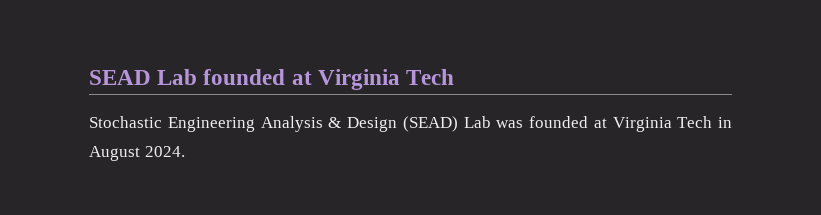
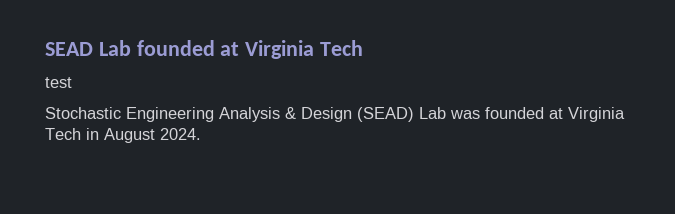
(455, 77) none -> [45,77,72,88] // test

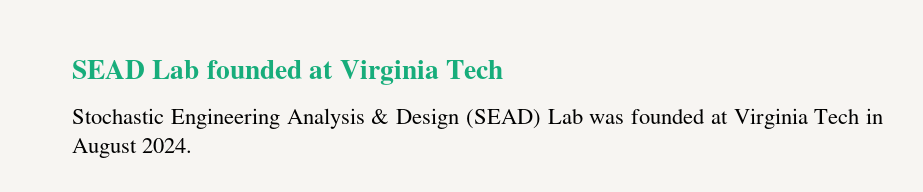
[45,77,72,88] // test -> (504, 69) none

